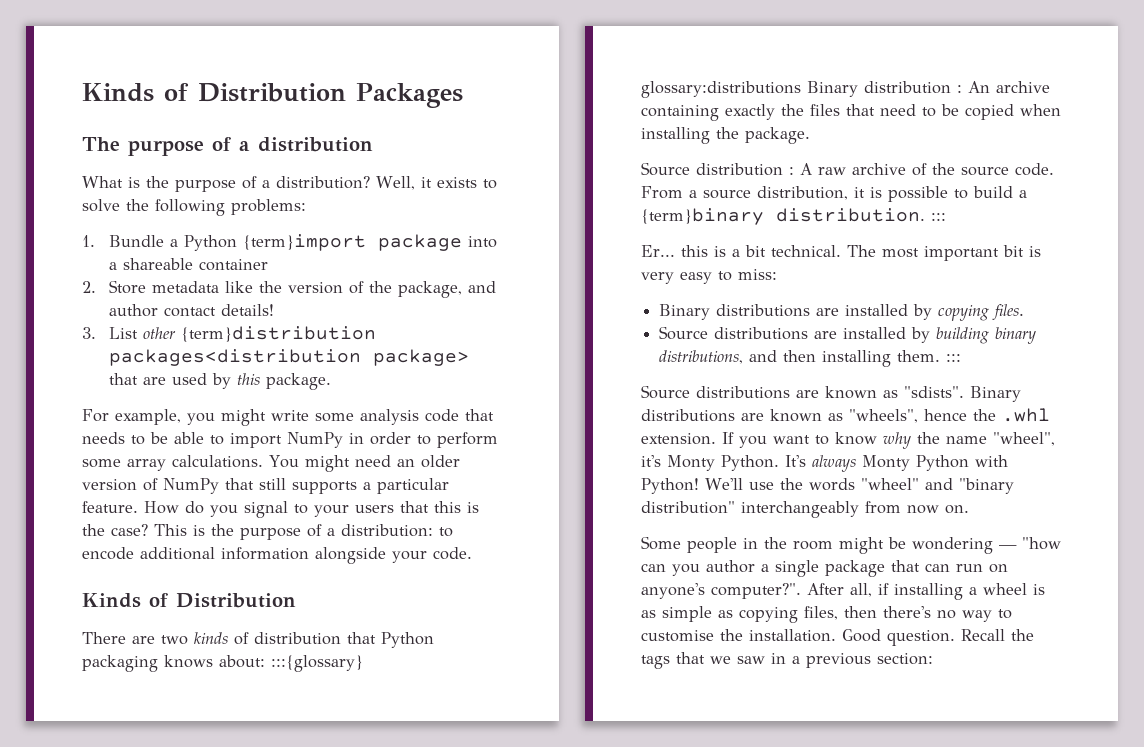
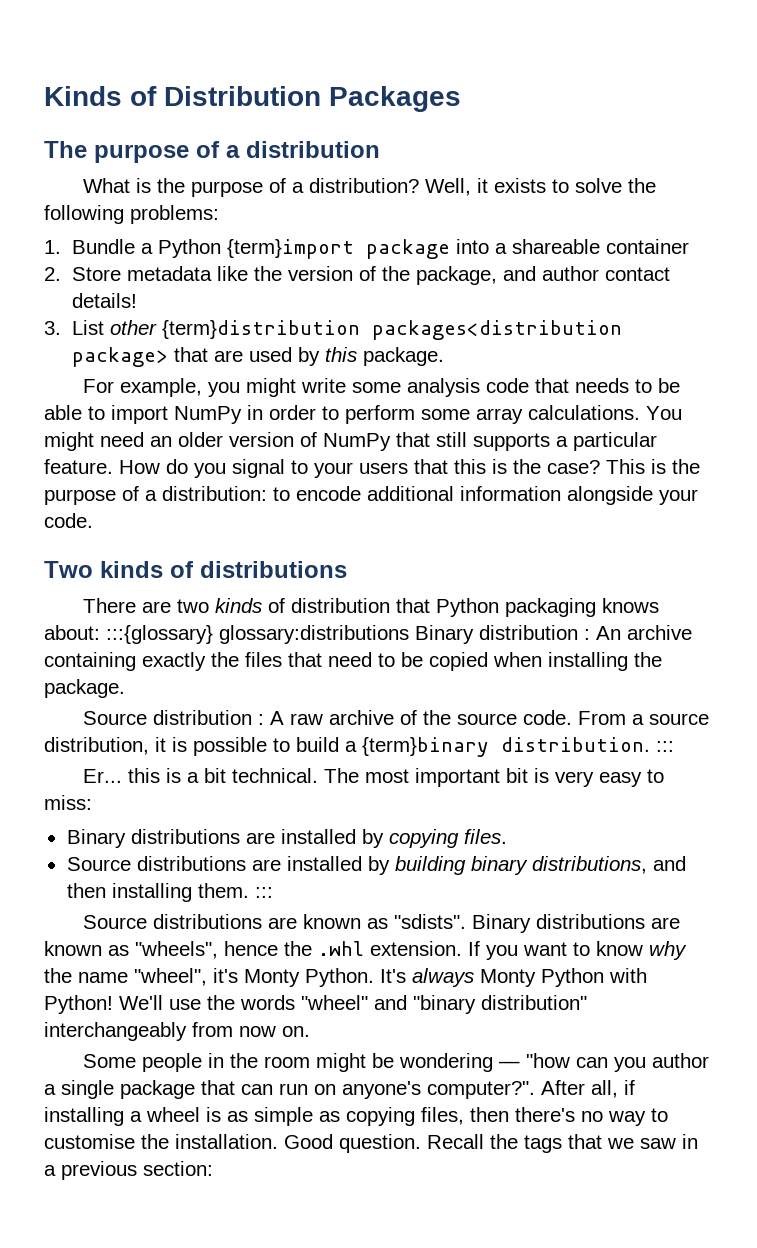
[82,593,296,608] Kinds of Distribution -> [44,561,347,578] Two kinds of distributions

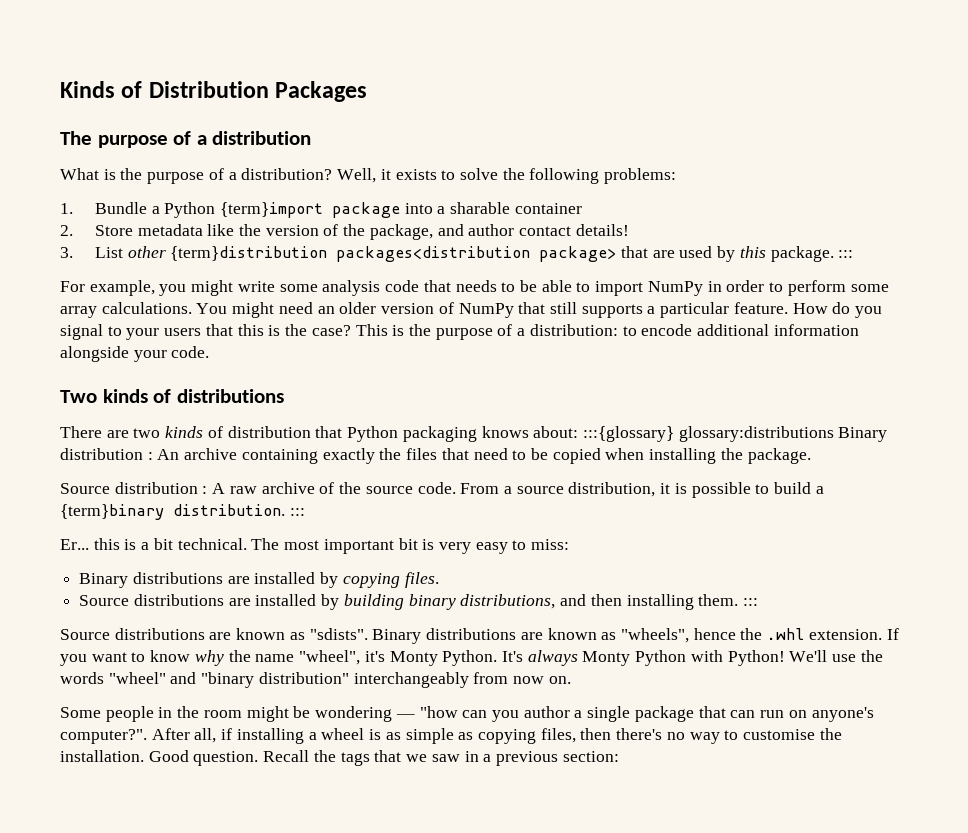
[511,239,600,254] shareable -> [450,202,511,214] sharable
(444, 356) none -> [838,250,854,258] :::

